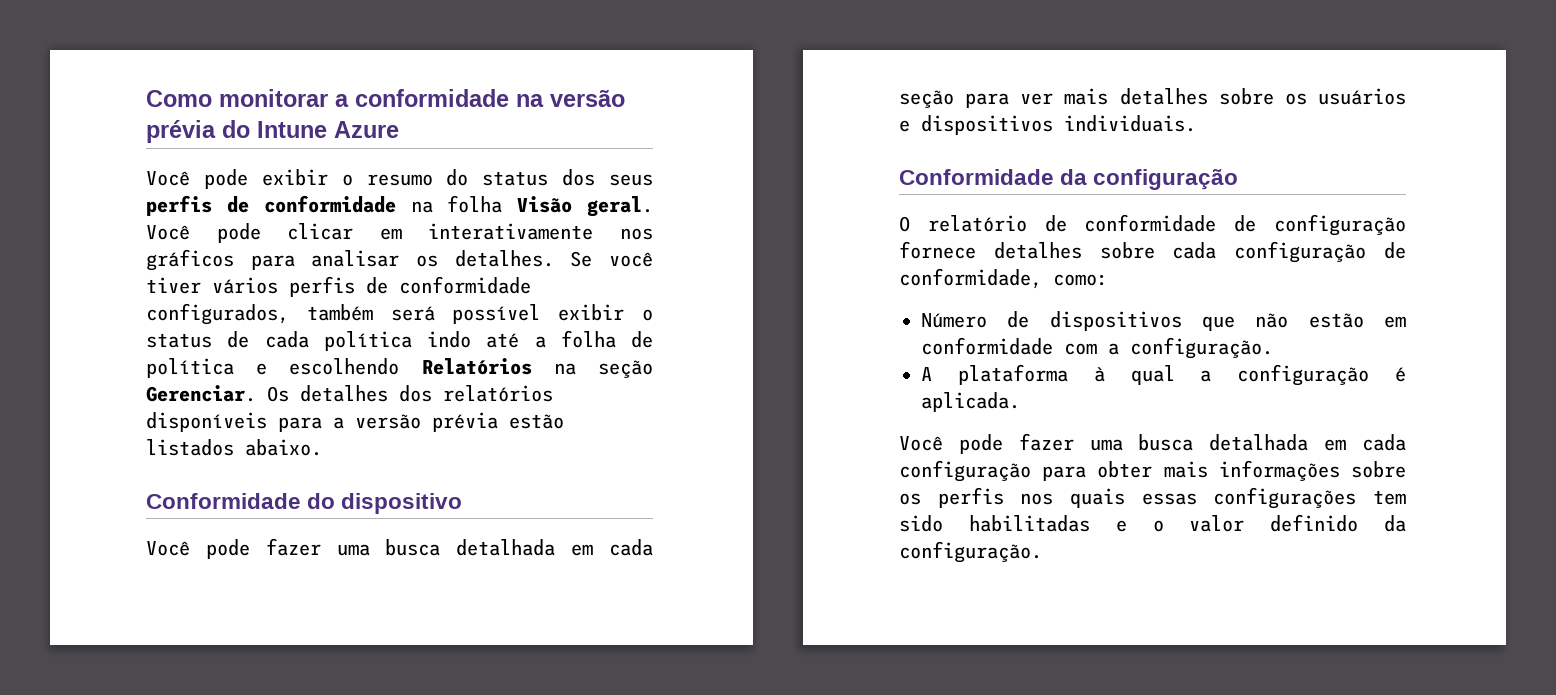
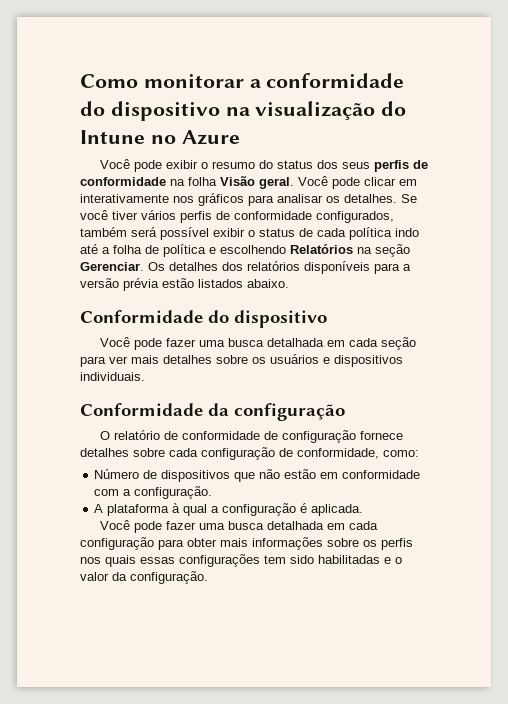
[516,89,625,107] [146,120,216,143] na versão prévia -> [80,101,376,121] do dispositivo na visualização
(327, 129) none -> [150,135,176,144] no
[1270,514,1359,532] definido -> (109, 576) none

